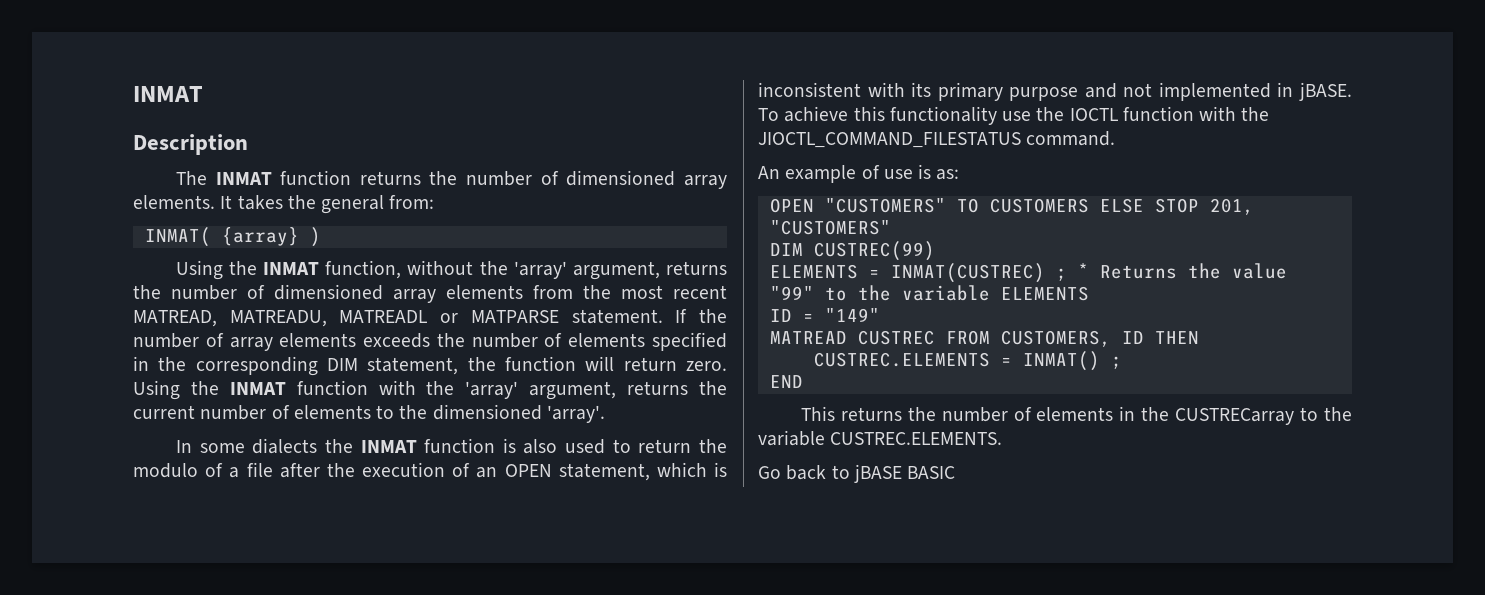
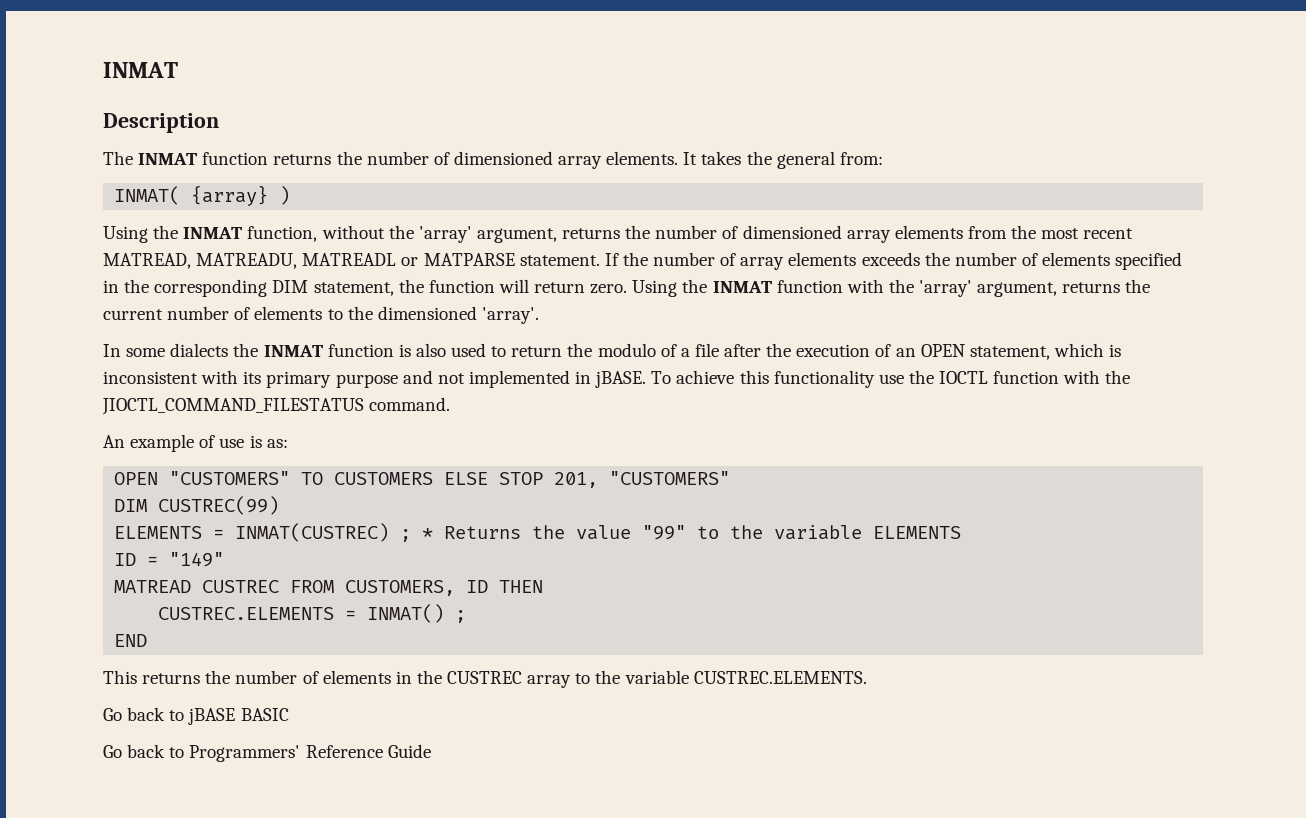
[1175,408,1295,425] CUSTRECarray -> [447,671,572,688] CUSTREC array
(956, 472) none -> [103,744,431,762] // Go back to Programmers' Reference Guide

